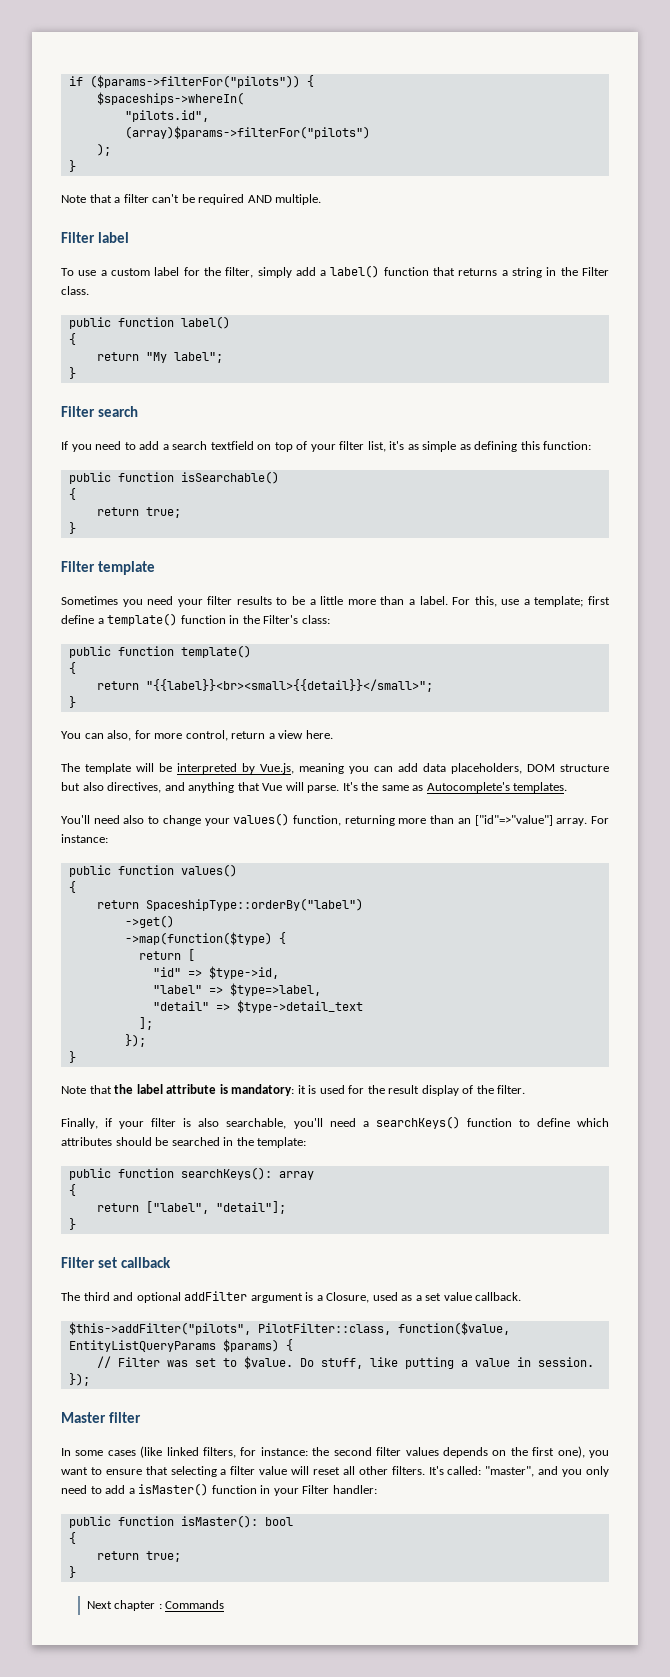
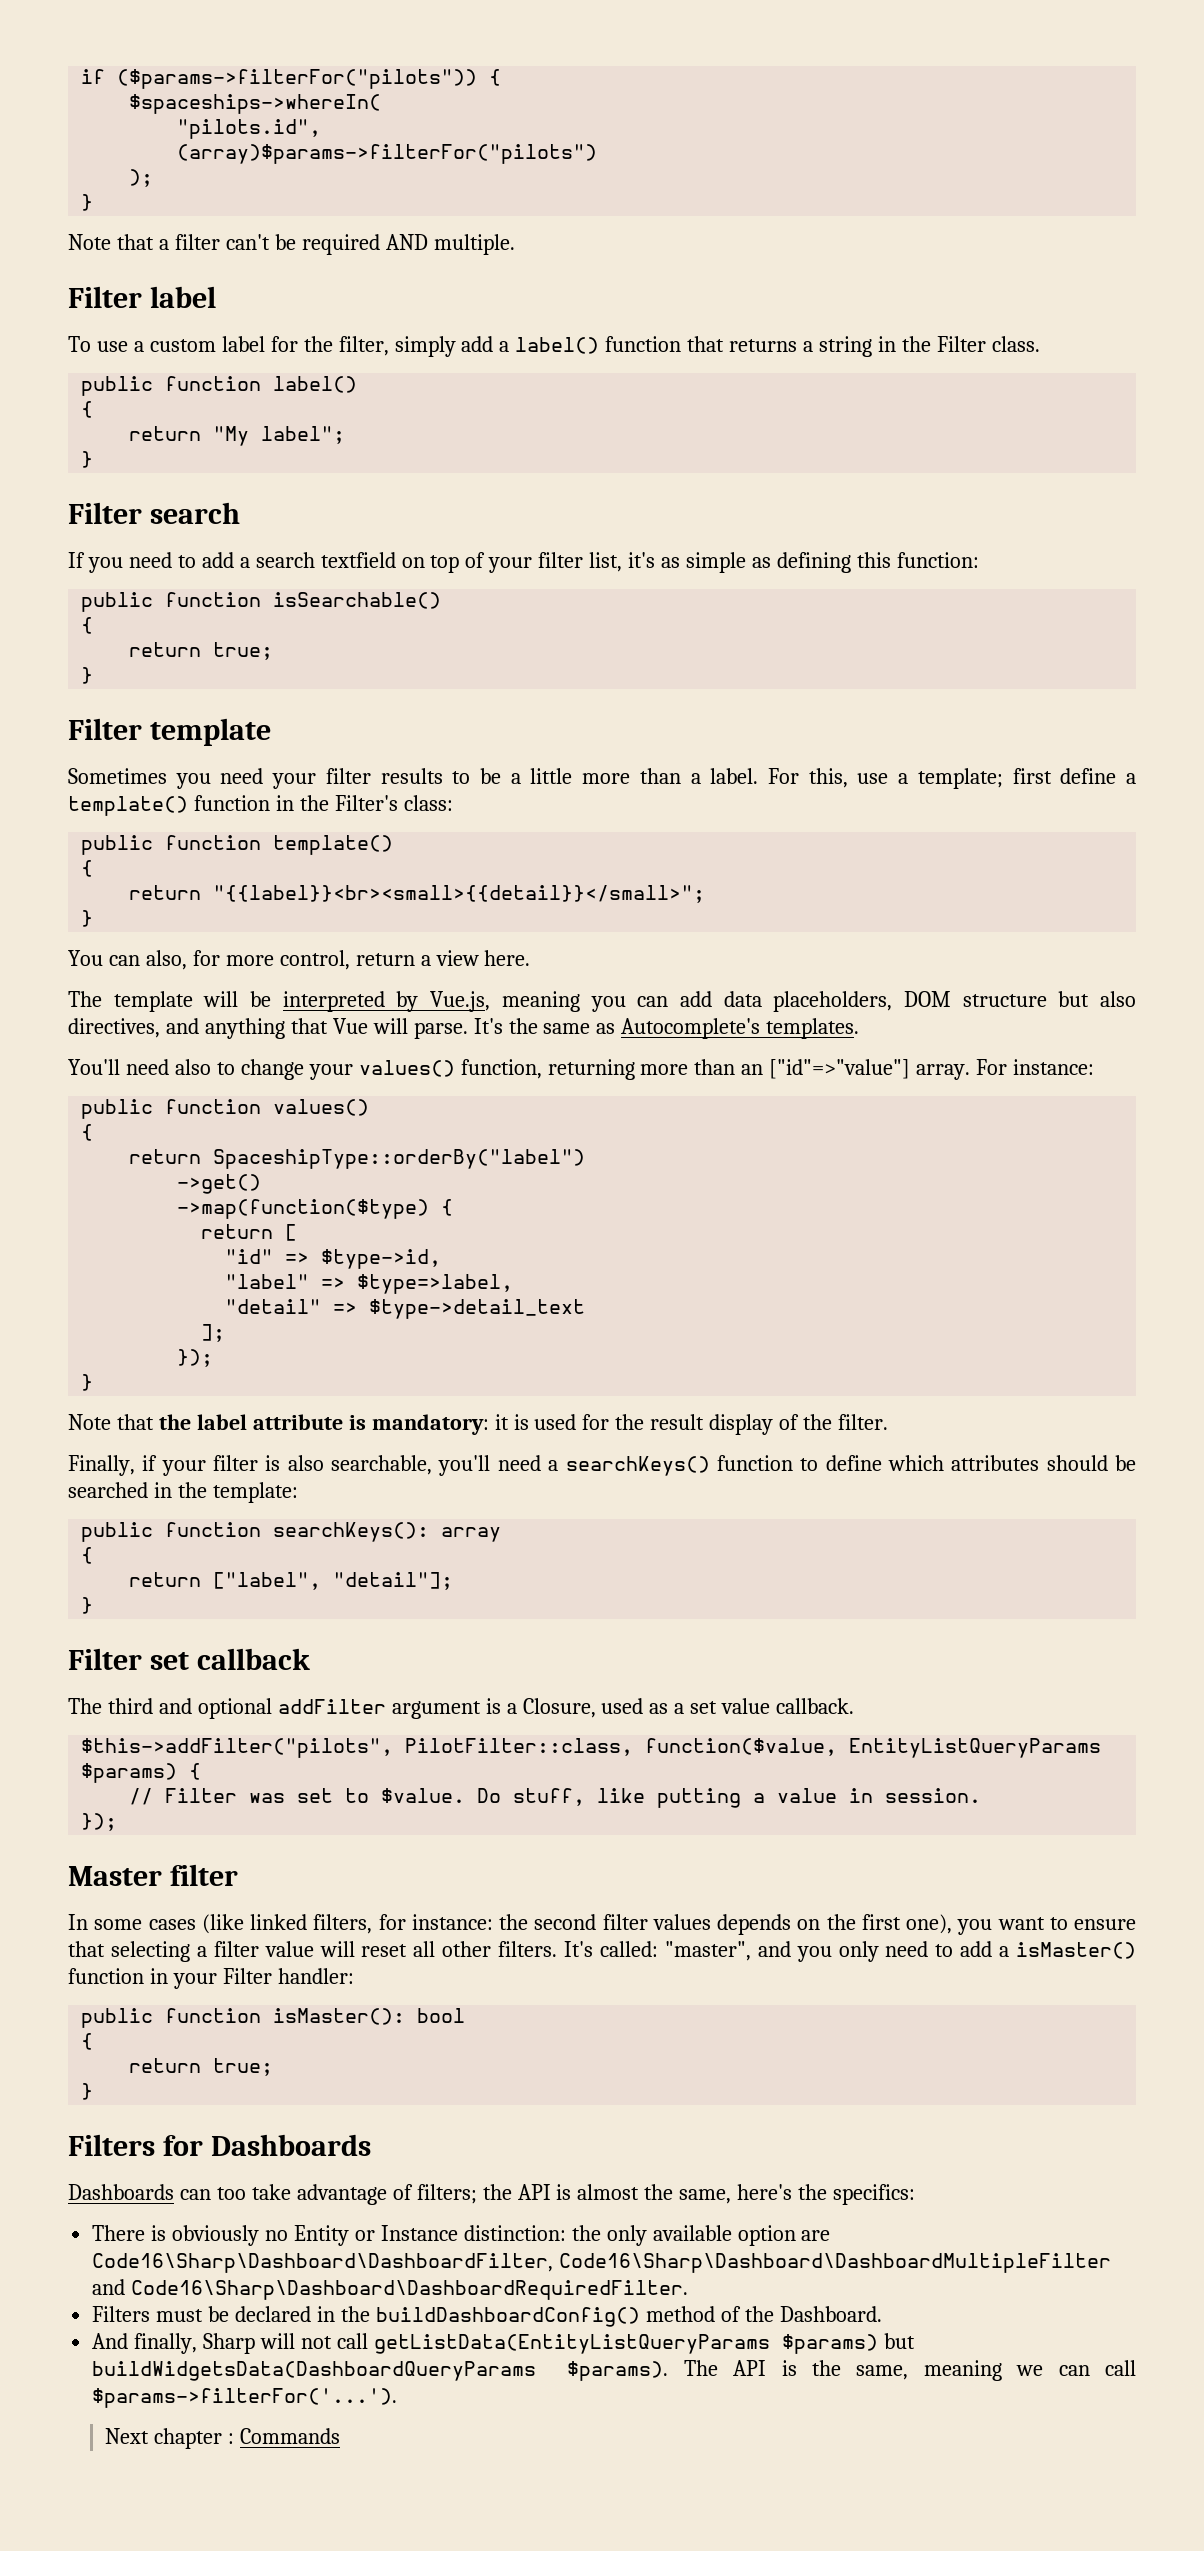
(76, 1572) none -> [68,2134,371,2156] [68,2184,916,2205] [92,2225,831,2246] [92,2253,1112,2273] [92,2279,689,2300] [92,2306,882,2327] [92,2333,915,2354] [92,2360,1136,2381] [92,2388,398,2408] // Filters for Dashboards // Dashboards can too take advantage of filters; the API is almost the same, here's the specifics: // There is obviously no Entity or Instance distinction: the only available option are Code16\Sharp\Dashboard\DashboardFilter, Code16\Sharp\Dashboard\DashboardMultipleFilter and Code16\Sharp\Dashboard\DashboardRequiredFilter. // Filters must be declared in the buildDashboardConfig() method of the Dashboard. // And finally, Sharp will not call getListData(EntityListQueryParams $params) but buildWidgetsData(DashboardQueryParams $params). The API is the same, meaning we can call $params->filterFor('...').

